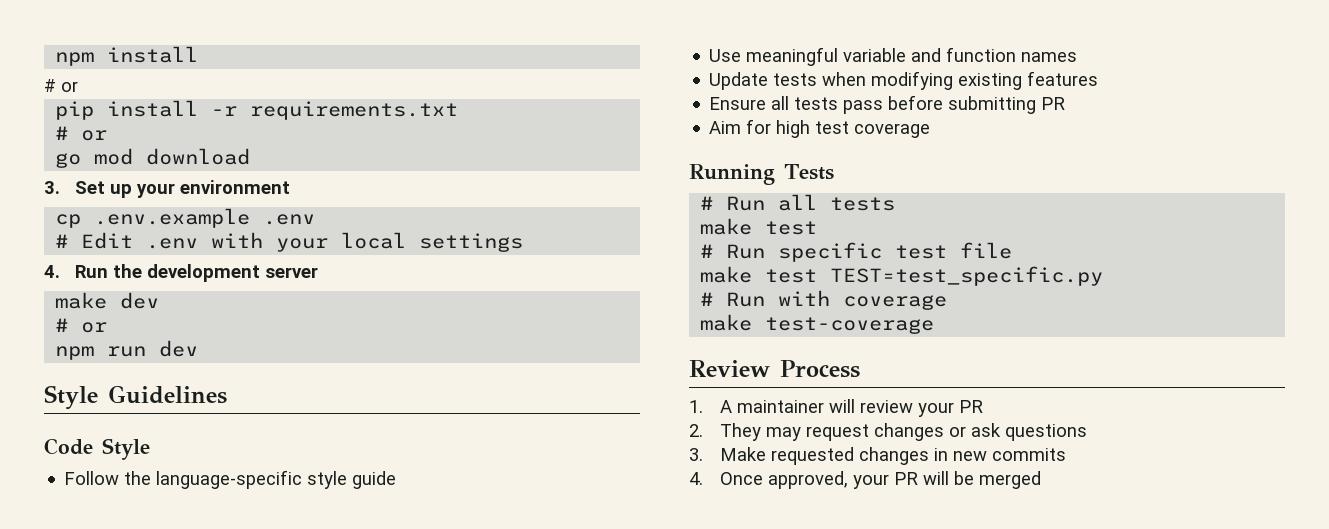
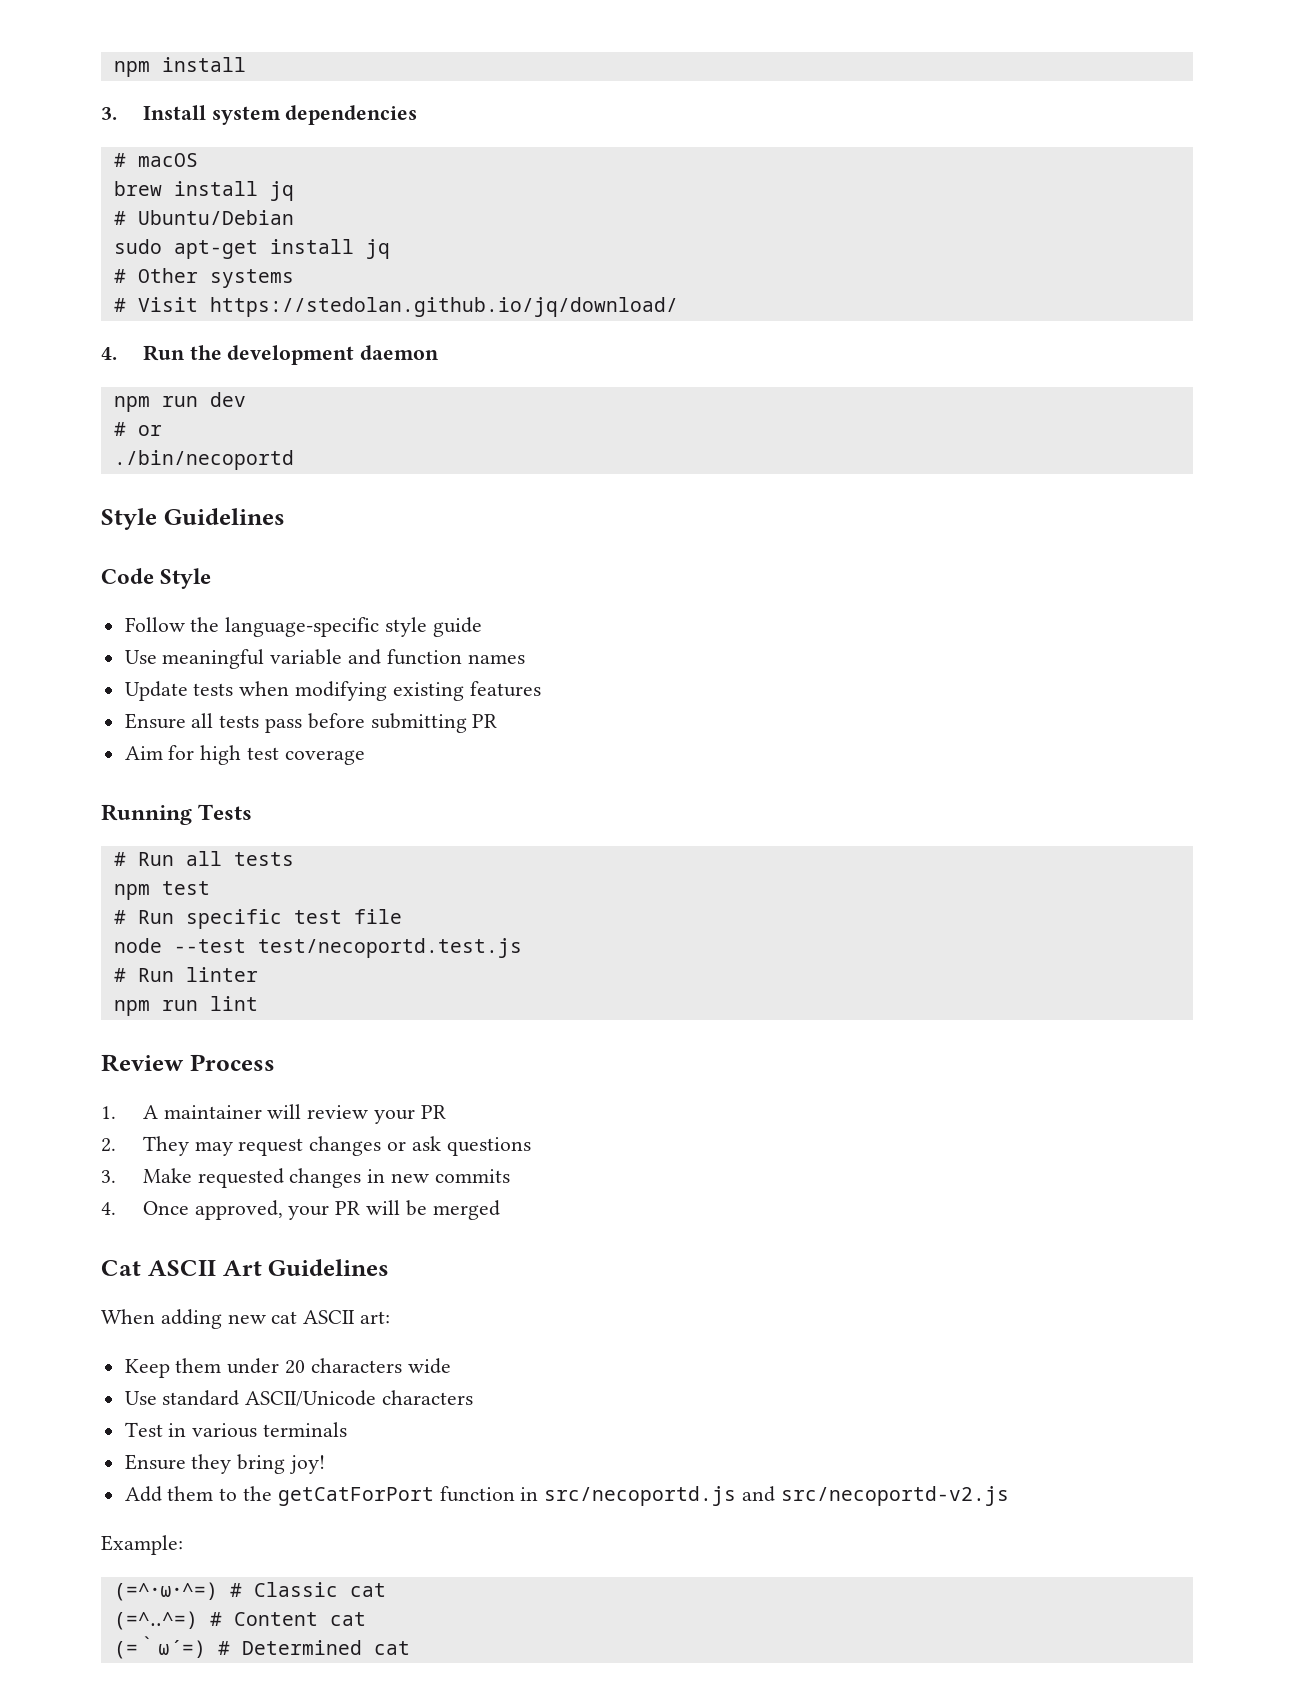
[44,79,78,92] [55,100,459,120] [55,126,108,141] [55,148,251,168] [44,180,290,198] [55,208,316,228] [55,232,524,252] # or // pip install -r requirements.txt // # or // go mod download // 3. Set up your environment // cp .env.example .env // # Edit .env with your local settings -> [101,105,418,125] [113,153,198,167] [113,181,294,201] [113,210,294,225] [113,239,390,259] [113,268,294,288] [113,297,678,317] 3. Install system dependencies // # macOS // brew install jq // # Ubuntu/Debian // sudo apt-get install jq // # Other systems // # Visit https://stedolan.github.io/jq/download/
[264,267,318,278] [55,292,108,309] server // make -> [360,345,440,360] [113,396,198,412] daemon // npm run
[55,340,199,360] npm run dev -> [113,450,294,470] ./bin/necoportd
[700,218,753,235] make -> [113,884,150,900] npm
[700,266,1104,286] [700,290,948,310] [700,314,935,334] make test TEST=test_specific.py // # Run with coverage // make test-coverage -> [113,938,522,958] [113,967,258,982] [113,996,258,1016] node --test test/necoportd.test.js // # Run linter // npm run lint
(1041, 480) none -> [101,1259,390,1276] [101,1309,391,1329] [124,1358,451,1378] [124,1390,474,1407] [124,1422,348,1438] [124,1454,326,1474] [124,1486,1009,1506] [101,1535,183,1555] [113,1582,386,1601] [113,1611,366,1630] [113,1636,410,1659] // Cat ASCII Art Guidelines // When adding new cat ASCII art: // Keep them under 20 characters wide // Use standard ASCII/Unicode characters // Test in various terminals // Ensure they bring joy! // Add them to the getCatForPort function in src/necoportd.js and src/necoportd-v2.js // Example: // (=^･ω･^=) # Classic cat // (=^‥^=) # Content cat // (=｀ω´=) # Determined cat

